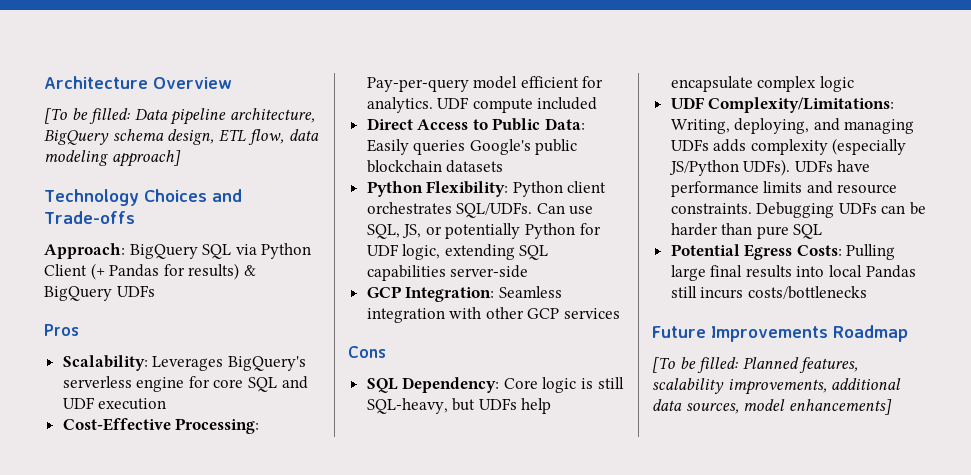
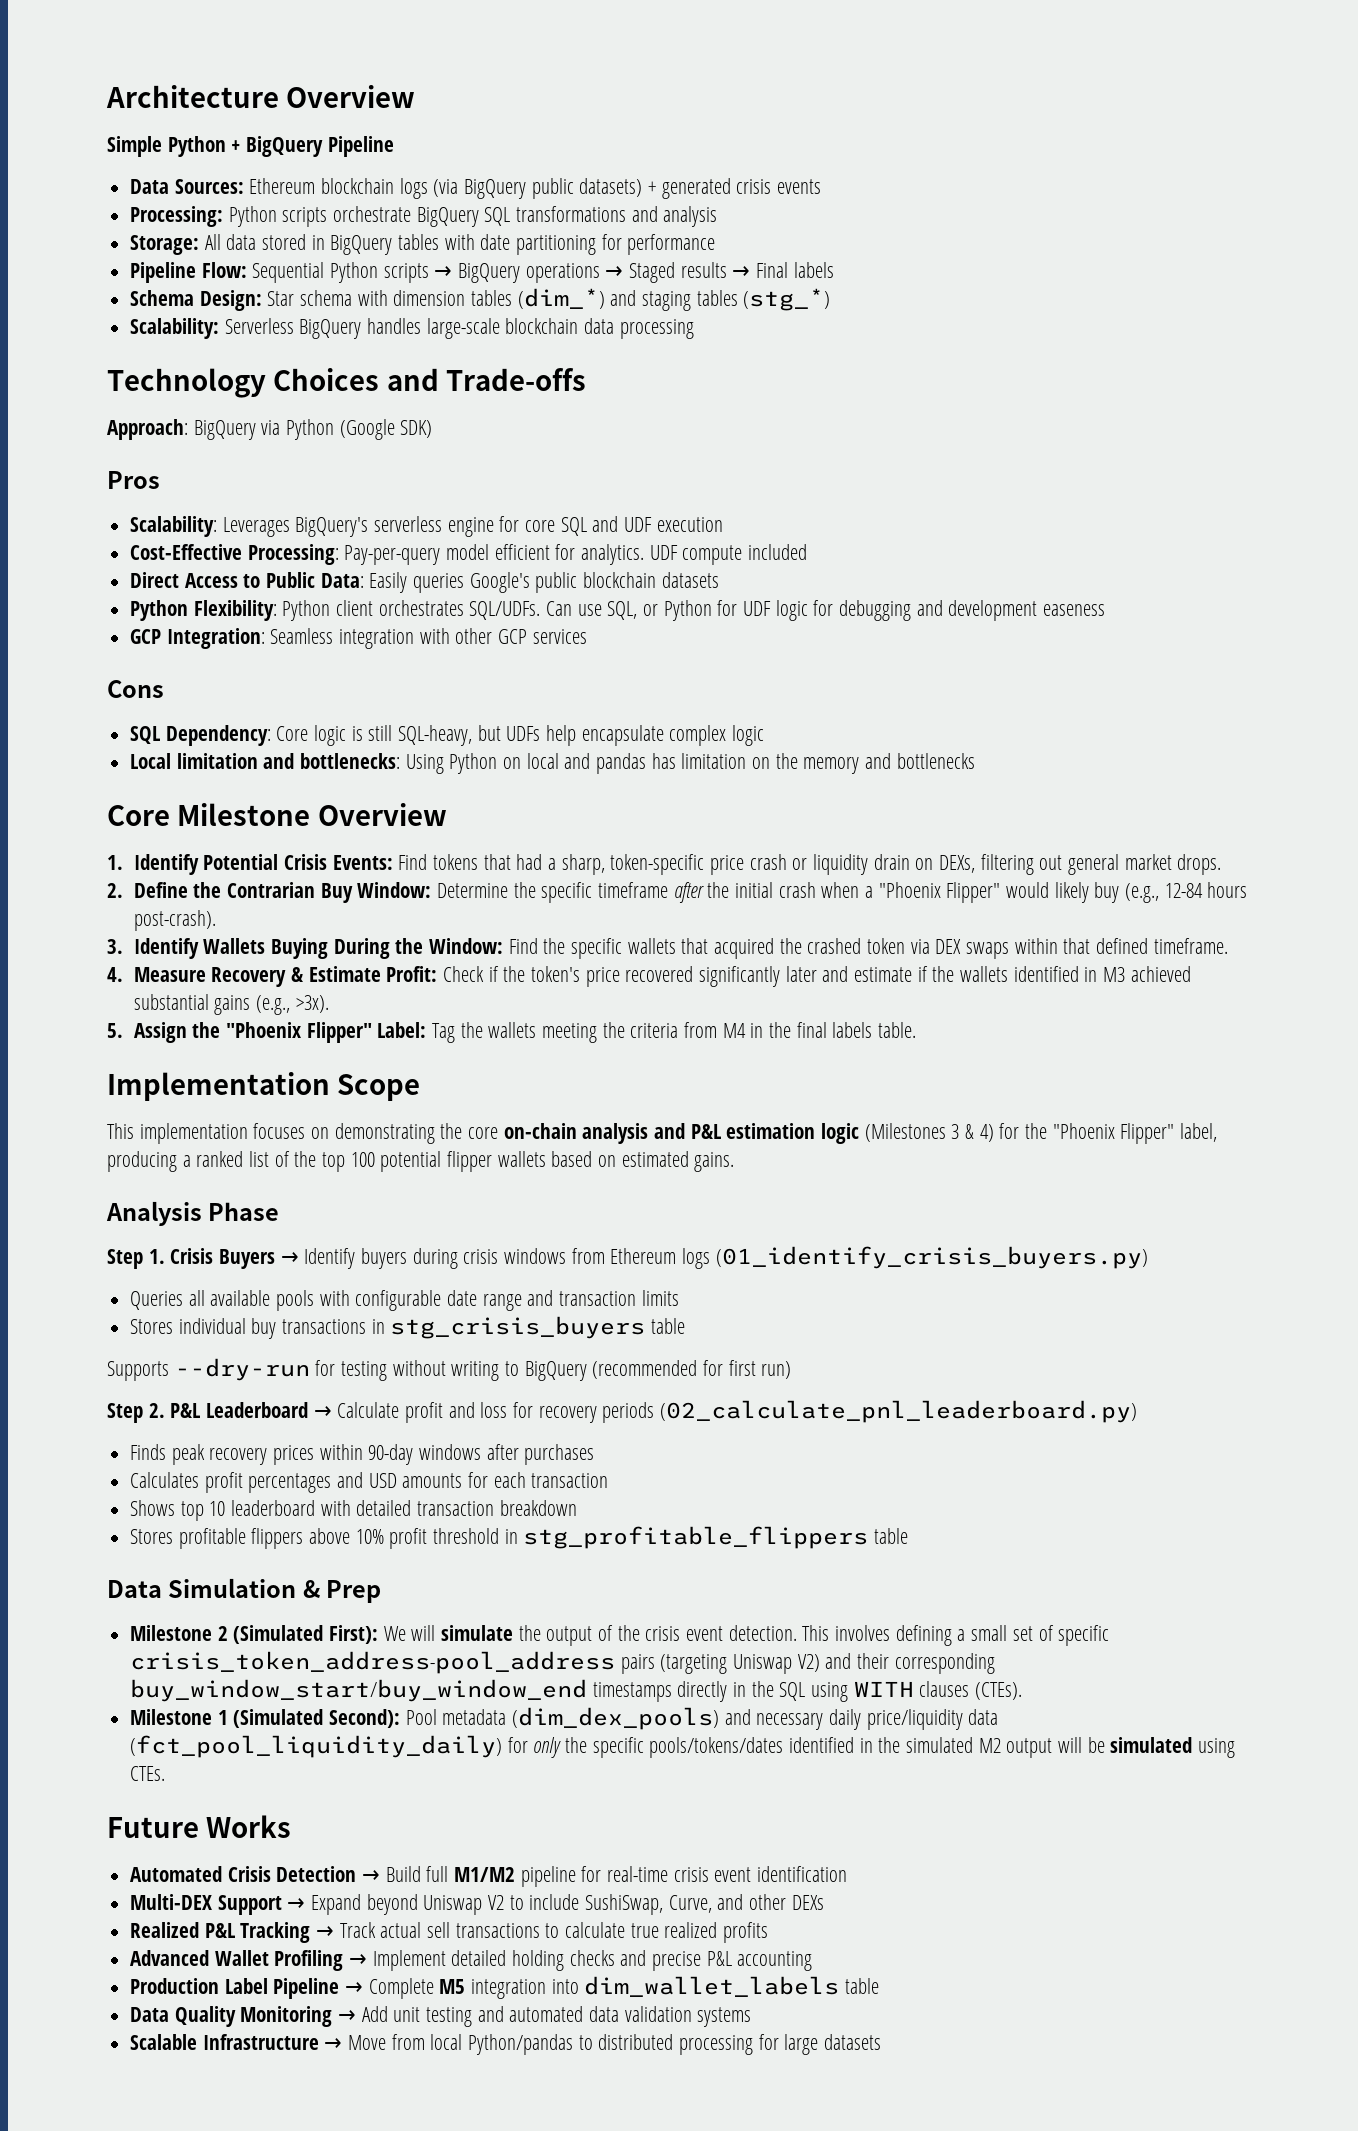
[44,108,315,125] [44,129,319,145] [44,150,181,167] [To be filled: Data pipeline architecture, BigQuery schema design, ETL flow, data modeling approach] -> [107,136,394,157] [130,178,822,199] [130,206,718,227] [130,234,716,255] [130,262,834,283] [130,288,831,311] [130,318,694,339] Simple Python + BigQuery Pipeline // Data Sources: Ethereum blockchain logs (via BigQuery public datasets) + generated crisis events // Processing: Python scripts orchestrate BigQuery SQL transformations and analysis // Storage: All data stored in BigQuery tables with date partitioning for performance // Pipeline Flow: Sequential Python scripts → BigQuery operations → Staged results → Final labels // Schema Design: Star schema with dimension tables (dim_*) and staging tables (stg_*) // Scalability: Serverless BigQuery handles large-scale blockchain data processing
[202,244,232,259] SQL -> (256, 430) none
[44,263,256,280] [44,285,155,301] Client (+ Pandas for results) & BigQuery UDFs -> [339,419,433,440] (Google SDK)
[402,223,601,239] [366,244,549,260] [366,265,529,281] JS, or potentially Python for UDF logic, extending SQL capabilities server-side -> [643,600,1106,621] or Python for UDF logic for debugging and development easeness
[670,97,895,113] [670,118,915,134] [670,138,907,155] [668,159,871,176] [670,181,898,197] [670,202,927,218] [670,223,823,239] [670,244,896,260] [670,265,916,281] [670,286,867,299] [652,325,908,342] [652,357,859,373] [652,378,902,395] [652,399,892,415] UDF Complexity/Limitations: Writing, deploying, and managing UDFs adds complexity (especially JS/Python UDFs). UDFs have performance limits and resource constraints. Debugging UDFs can be harder than pure SQL // Potential Egress Costs: Pulling large final results into local Pandas still incurs costs/bottlenecks // Future Improvements Roadmap // [To be filled: Planned features, scalability improvements, additional data sources, model enhancements] -> [130,753,975,774] [107,803,447,826] [107,854,1222,875] [107,882,1248,903] [133,910,216,931] [107,938,1228,959] [107,966,1191,987] [133,994,329,1015] [107,1022,916,1043] [107,1072,421,1101] [107,1123,1218,1144] [107,1151,735,1172] [106,1201,280,1226] [107,1246,1148,1269] [130,1290,679,1311] [130,1316,686,1339] [107,1358,792,1381] [107,1400,1138,1423] [130,1444,595,1465] [130,1472,609,1493] [130,1500,577,1521] [130,1526,909,1549] [107,1578,382,1603] [130,1625,1110,1646] [130,1651,995,1674] [130,1679,1023,1702] [130,1707,999,1730] [130,1735,1236,1758] [130,1766,166,1781] [107,1815,292,1838] [130,1866,848,1887] [130,1894,824,1915] [130,1922,769,1943] [130,1950,813,1971] [130,1976,880,1999] [130,2006,752,2027] [130,2034,882,2055] Local limitation and bottlenecks: Using Python on local and pandas has limitation on the memory and bottlenecks // Core Milestone Overview // 1. Identify Potential Crisis Events: Find tokens that had a sharp, token-specific price crash or liquidity drain on DEXs, filtering out general market drops. // 2. Define the Contrarian Buy Window: Determine the specific timeframe after the initial crash when a "Phoenix Flipper" would likely buy (e.g., 12-84 hours post-crash). // 3. Identify Wallets Buying During the Window: Find the specific wallets that acquired the crashed token via DEX swaps within that defined timeframe. // 4. Measure Recovery & Estimate Profit: Check if the token's price recovered significantly later and estimate if the wallets identified in M3 achieved substantial gains (e.g., >3x). // 5. Assign the "Phoenix Flipper" Label: Tag the wallets meeting the criteria from M4 in the final labels table. // Implementation Scope // This implementation focuses on demonstrating the core on-chain analysis and P&L estimation logic (Milestones 3 & 4) for the "Phoenix Flipper" label, producing a ranked list of the top 100 potential flipper wallets based on estimated gains. // Analysis Phase // Step 1. Crisis Buyers → Identify buyers during crisis windows from Ethereum logs (01_identify_crisis_buyers.py) // Queries all available pools with configurable date range and transaction limits // Stores individual buy transactions in stg_crisis_buyers table // Supports --dry-run for testing without writing to BigQuery (recommended for first run) // Step 2. P&L Leaderboard → Calculate profit and loss for recovery periods (02_calculate_pnl_leaderboard.py) // Finds peak recovery prices within 90-day windows after purchases // Calculates profit percentages and USD amounts for each transaction // Shows top 10 leaderboard with detailed transaction breakdown // Stores profitable flippers above 10% profit threshold in stg_profitable_flippers table // Data Simulation & Prep // Milestone 2 (Simulated First): We will simulate the output of the crisis event detection. This involves defining a small set of specific crisis_token_address-pool_address pairs (targeting Uniswap V2) and their corresponding buy_window_start/buy_window_end timestamps directly in the SQL using WITH clauses (CTEs). // Milestone 1 (Simulated Second): Pool metadata (dim_dex_pools) and necessary daily price/liquidity data (fct_pool_liquidity_daily) for only the specific pools/tokens/dates identified in the simulated M2 output will be simulated using CTEs. // Future Works // Automated Crisis Detection → Build full M1/M2 pipeline for real-time crisis event identification // Multi-DEX Support → Expand beyond Uniswap V2 to include SushiSwap, Curve, and other DEXs // Realized P&L Tracking → Track actual sell transactions to calculate true realized profits // Advanced Wallet Profiling → Implement detailed holding checks and precise P&L accounting // Production Label Pipeline → Complete M5 integration into dim_wallet_labels table // Data Quality Monitoring → Add unit testing and automated data validation systems // Scalable Infrastructure → Move from local Python/pandas to distributed processing for large datasets

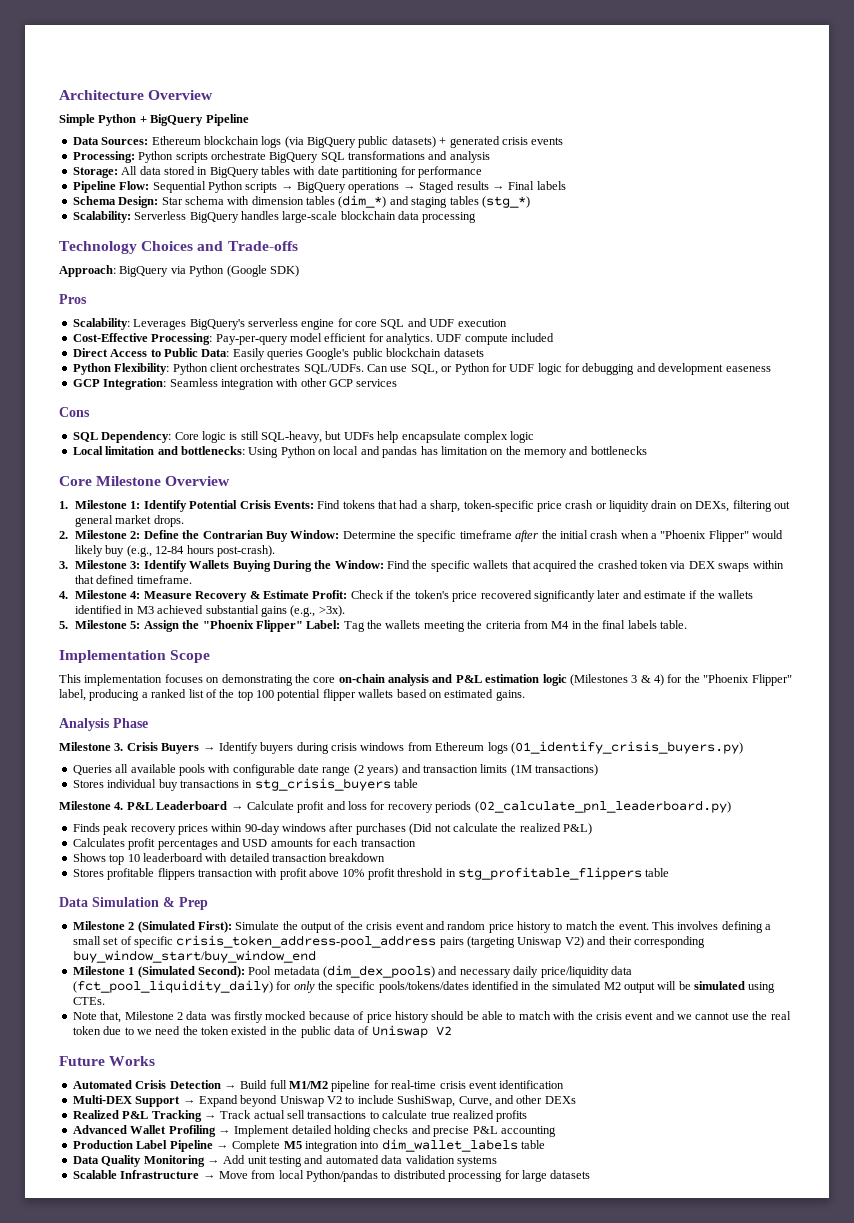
(123, 862) none -> [75,500,141,509] Milestone 1:
(123, 890) none -> [75,530,141,539] Milestone 2:
(123, 946) none -> [75,560,141,569] Milestone 3:
(123, 974) none -> [75,590,141,599] Milestone 4:
(123, 1030) none -> [75,620,141,629] Milestone 5:
[107,1249,165,1269] Step 1. -> [59,742,124,751] Milestone 3.
(522, 1302) none -> [353,764,399,776] (2 years)
(679, 1298) none -> [510,764,598,776] (1M transactions)
[107,1358,792,1381] [107,1403,165,1423] Supports --dry-run for testing without writing to BigQuery (recommended for first run) // Step 2. -> [59,801,124,810] Milestone 4.
(595, 1454) none -> [409,823,592,835] (Did not calculate the realized P&L)
(304, 1538) none -> [197,868,307,880] transaction with profit
[383,1625,514,1641] We will simulate -> [235,921,280,930] Simulate
[728,1625,797,1641] detection. -> [425,921,649,933] and random price history to match the event.
[592,1681,1023,1702] timestamps directly in the SQL using WITH clauses (CTEs). -> (316, 956) none
(166, 1773) none -> [72,1011,791,1023] [72,1025,452,1038] // Note that, Milestone 2 data was firstly mocked because of price history should be able to match with the crisis event and we cannot use the real token due to we need the token existed in the public data of Uniswap V2

